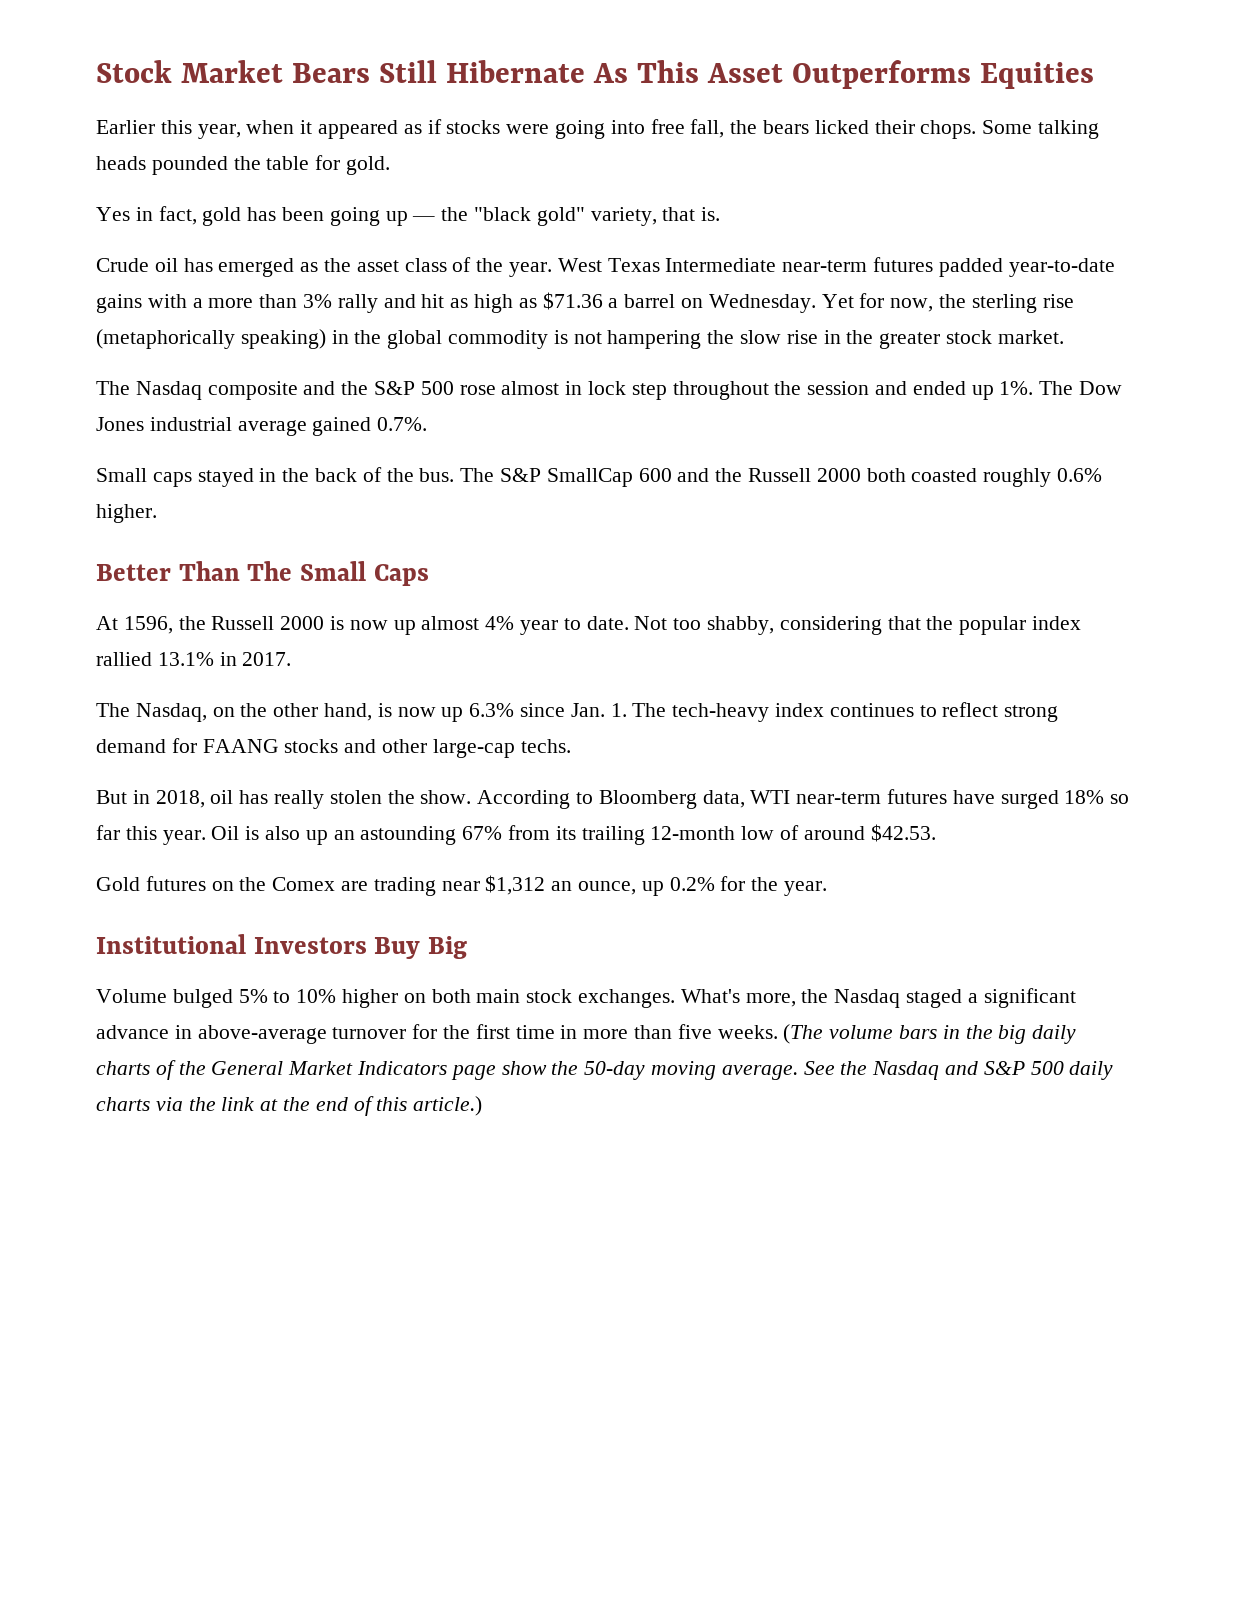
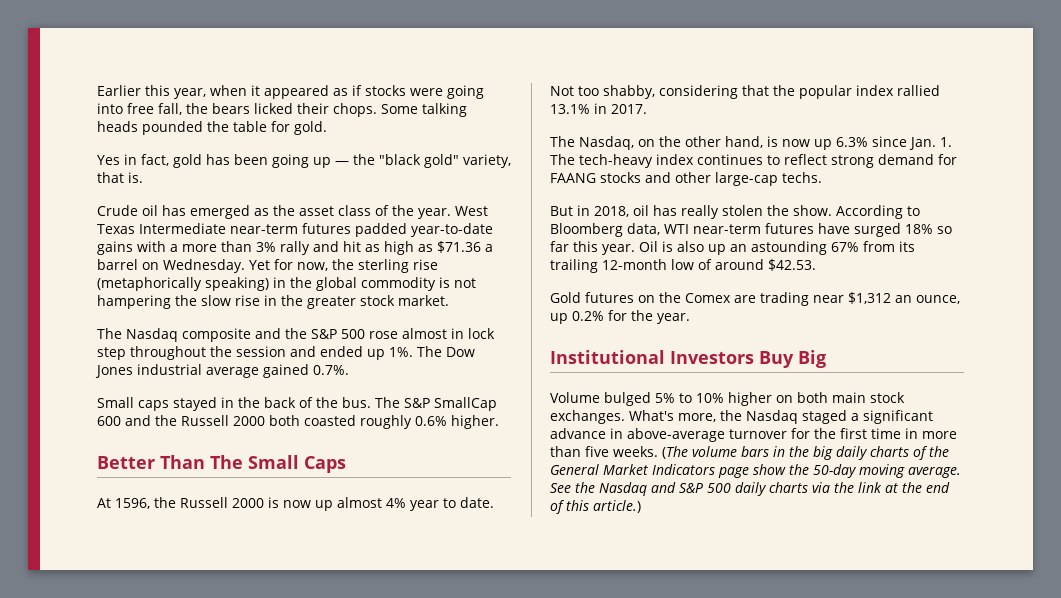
[96,60,1095,89] Stock Market Bears Still Hibernate As This Asset Outperforms Equities // -> (97, 90) none

